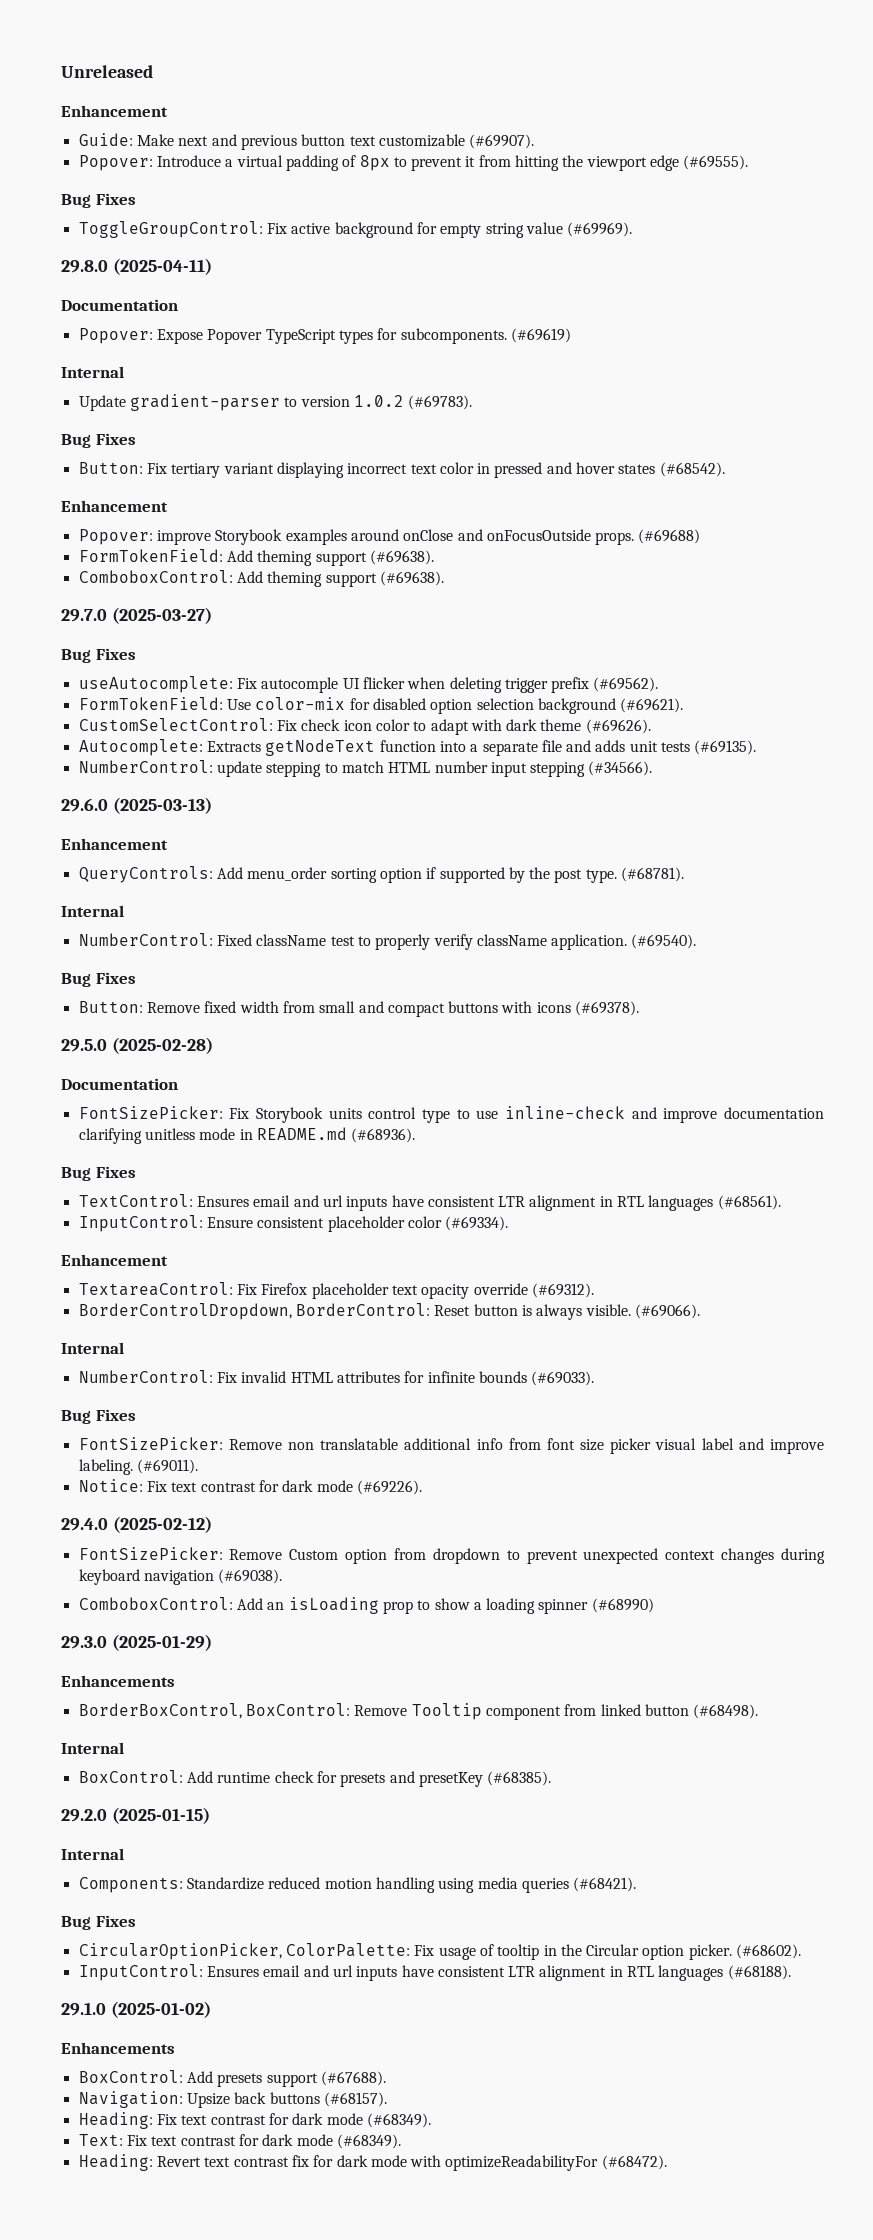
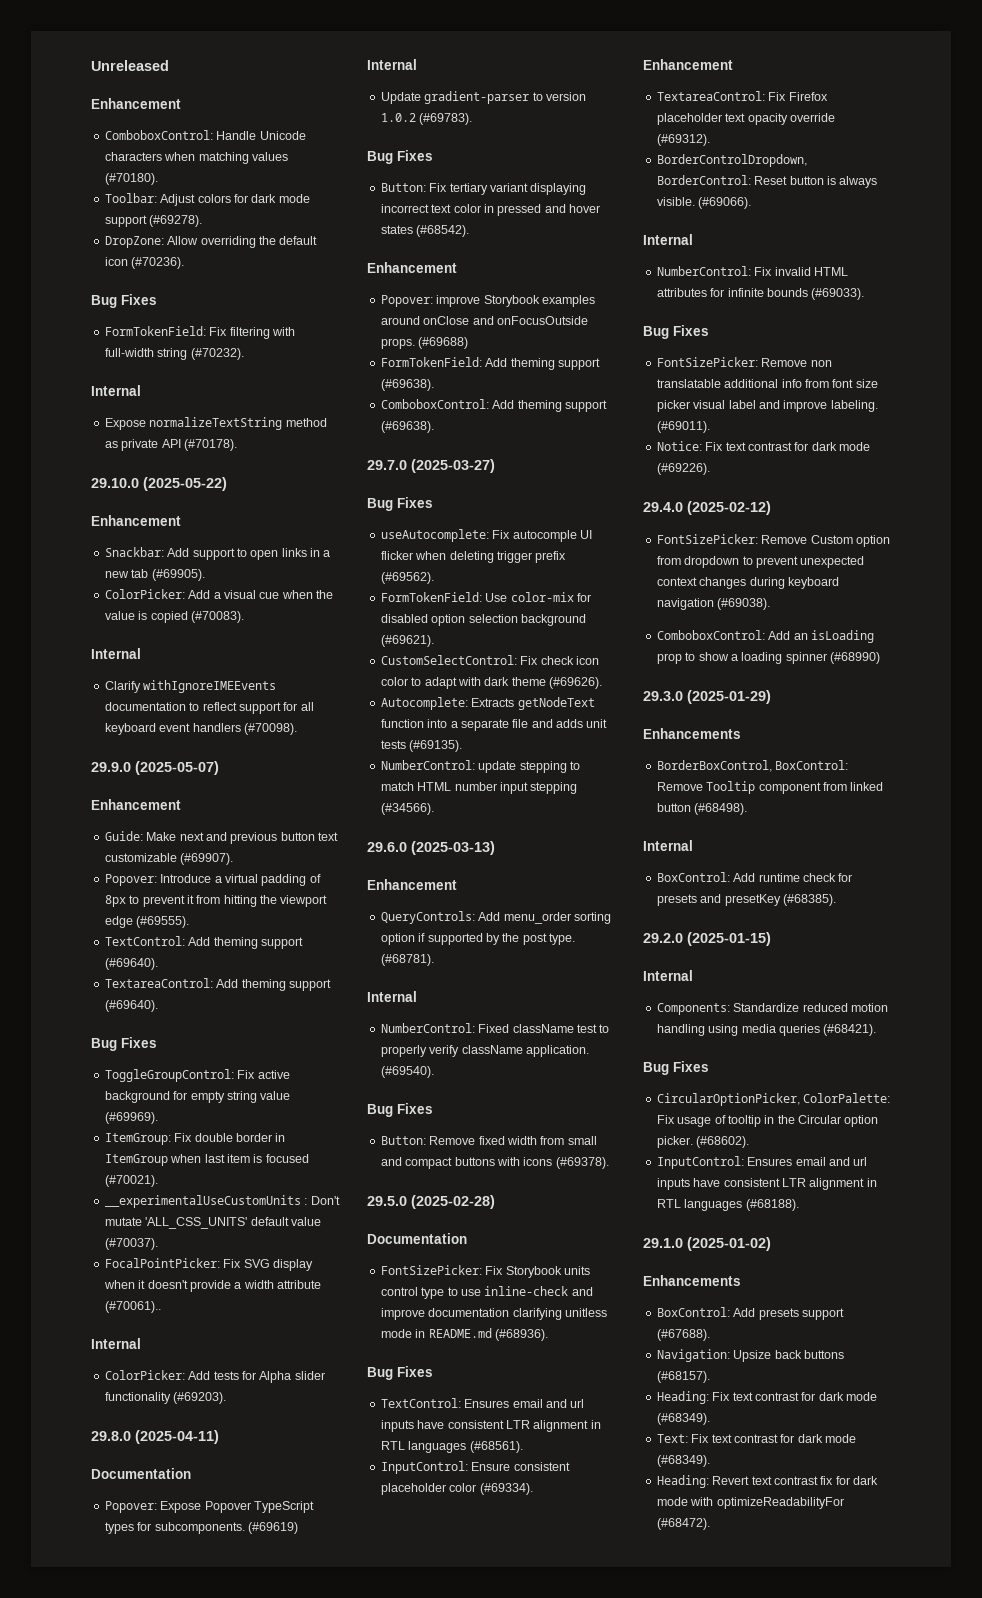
(168, 111) none -> [104,130,306,140] [104,152,288,164] [104,173,158,185] [104,193,310,206] [104,215,203,227] [104,236,318,248] [104,257,185,269] [91,294,157,308] [104,326,295,339] [104,348,244,360] [91,385,141,396] [104,417,327,430] [104,439,237,451] [91,477,227,491] [91,515,181,526] [104,547,331,560] [104,569,205,581] [104,589,333,599] [104,611,244,623] [91,648,141,659] [104,680,277,693] [104,702,314,714] [104,723,297,735] [91,761,219,775] [91,799,181,810] // ComboboxControl: Handle Unicode characters when matching values (#70180). // Toolbar: Adjust colors for dark mode support (#69278). // DropZone: Allow overriding the default icon (#70236). // Bug Fixes // FormTokenField: Fix filtering with full-width string (#70232). // Internal // Expose normalizeTextString method as private API (#70178). // 29.10.0 (2025-05-22) // Enhancement // Snackbar: Add support to open links in a new tab (#69905). // ColorPicker: Add a visual cue when the value is copied (#70083). // Internal // Clarify withIgnoreIMEEvents documentation to reflect support for all keyboard event handlers (#70098). // 29.9.0 (2025-05-07) // Enhancement
(749, 162) none -> [104,936,303,949] [104,958,158,970] [104,978,331,991] [104,1000,158,1012] // TextControl: Add theming support (#69640). // TextareaControl: Add theming support (#69640).
(633, 229) none -> [104,1133,286,1145] [104,1154,309,1166] [104,1175,158,1187] [104,1195,340,1208] [104,1217,321,1229] [104,1238,158,1250] [104,1258,313,1271] [103,1280,321,1292] [104,1301,161,1313] [91,1338,141,1349] [104,1370,325,1383] [104,1392,227,1404] // ItemGroup: Fix double border in ItemGroup when last item is focused (#70021). // __experimentalUseCustomUnits : Don't mutate 'ALL_CSS_UNITS' default value (#70037). // FocalPointPicker: Fix SVG display when it doesn't provide a width attribute (#70061).. // Internal // ColorPicker: Add tests for Alpha slider functionality (#69203).

